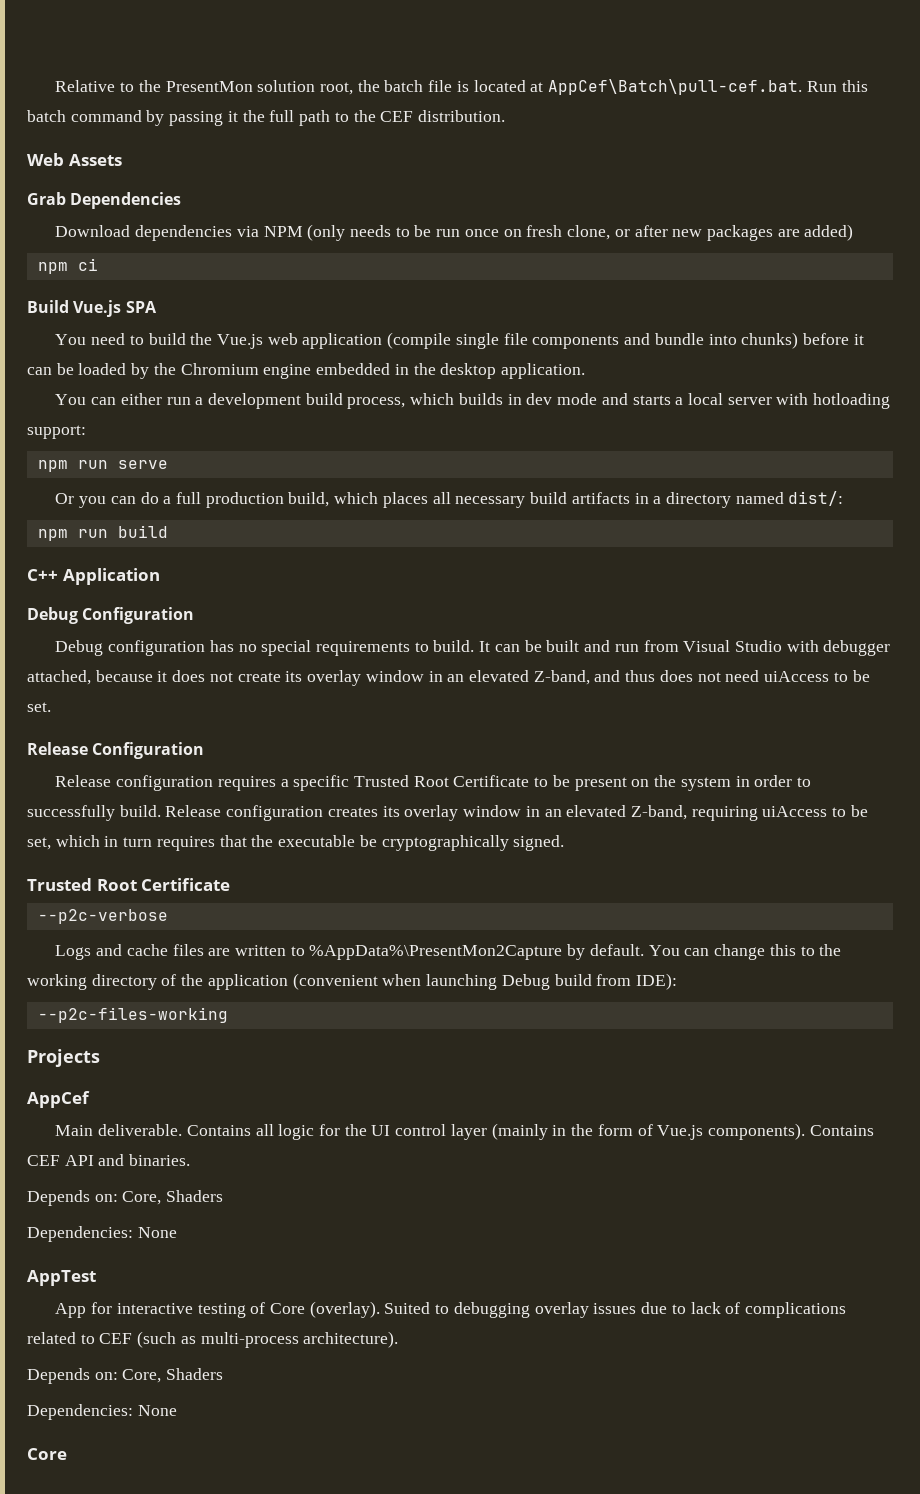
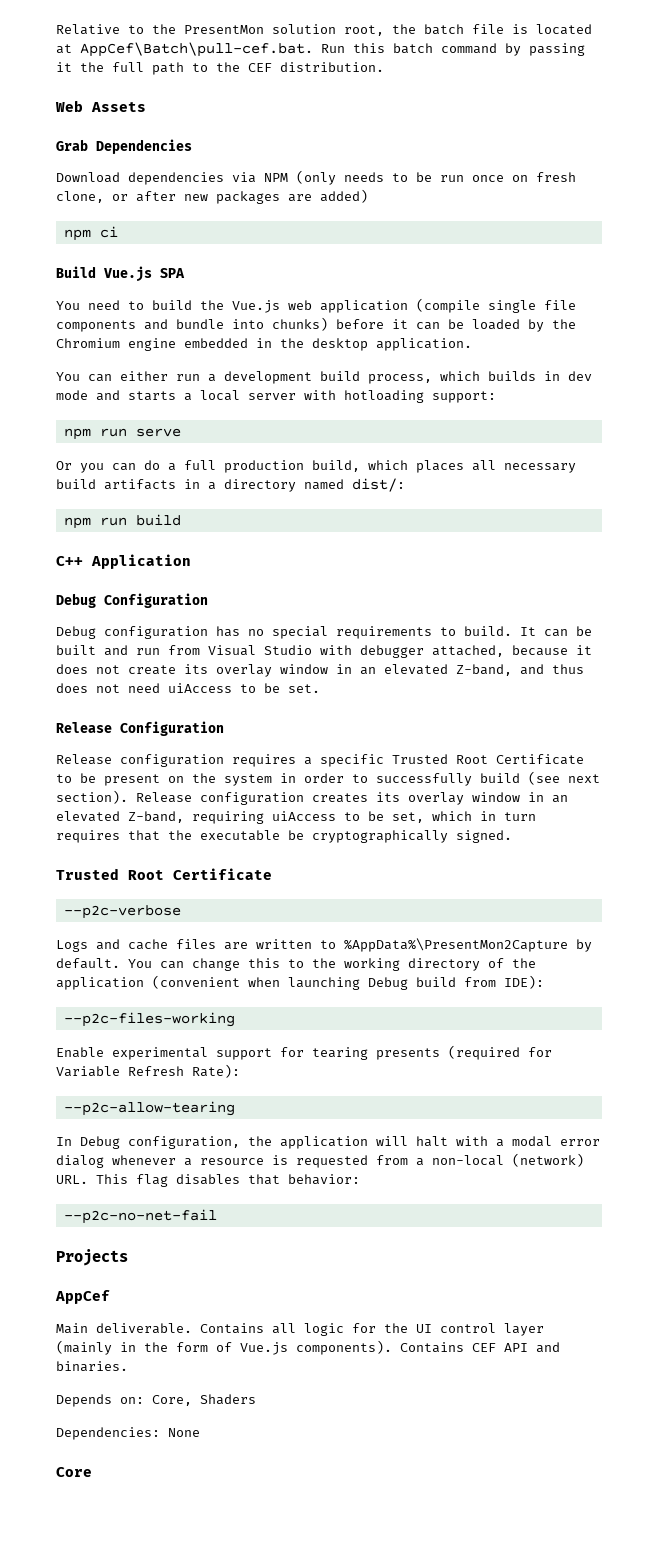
[119,805,161,817] build. -> [480,771,600,785] [56,790,128,804] build (see next section).
(228, 1015) none -> [56,1045,552,1060] [56,1064,240,1078] [63,1101,235,1116] [56,1136,600,1149] [56,1153,584,1168] [56,1174,360,1187] [63,1209,217,1224] // Enable experimental support for tearing presents (required for Variable Refresh Rate): // --p2c-allow-tearing // In Debug configuration, the application will halt with a modal error dialog whenever a resource is requested from a non-local (network) URL. This flag disables that behavior: // --p2c-no-net-fail
[27,1270,96,1286] [55,1301,847,1318] [27,1331,399,1348] [27,1368,224,1384] [27,1404,177,1420] // AppTest // App for interactive testing of Core (overlay). Suited to debugging overlay issues due to lack of complications related to CEF (such as multi-process architecture). // Depends on: Core, Shaders // Dependencies: None -> (200, 1432) none

